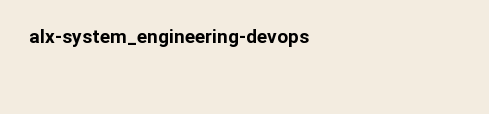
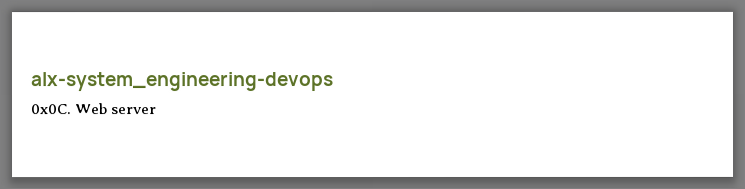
(309, 38) none -> [31,103,158,115] // 0x0C. Web server

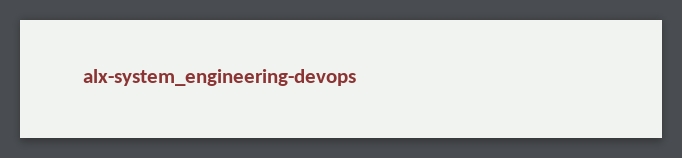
[31,103,158,115] // 0x0C. Web server -> (356, 77) none

